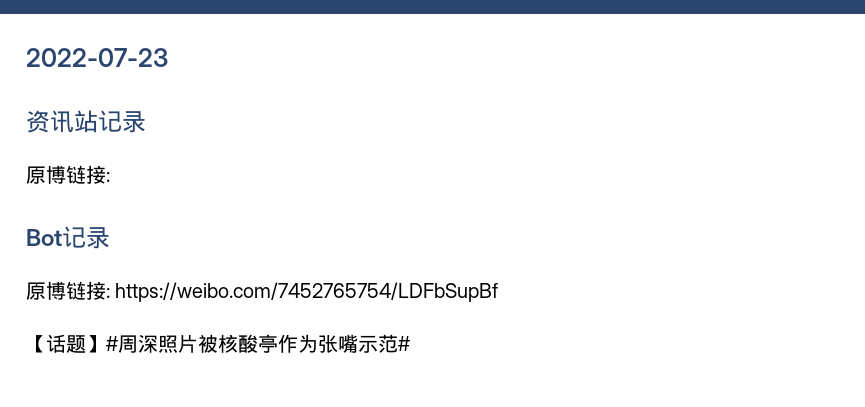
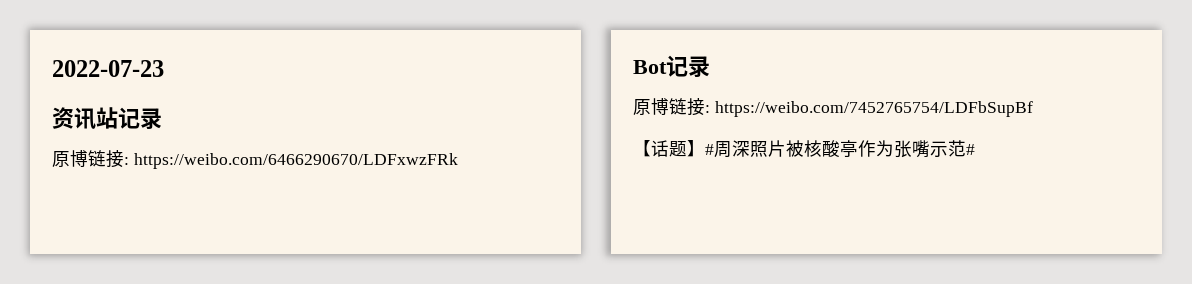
(110, 176) none -> [133,153,458,169] https://weibo.com/6466290670/LDFxwzFRk

